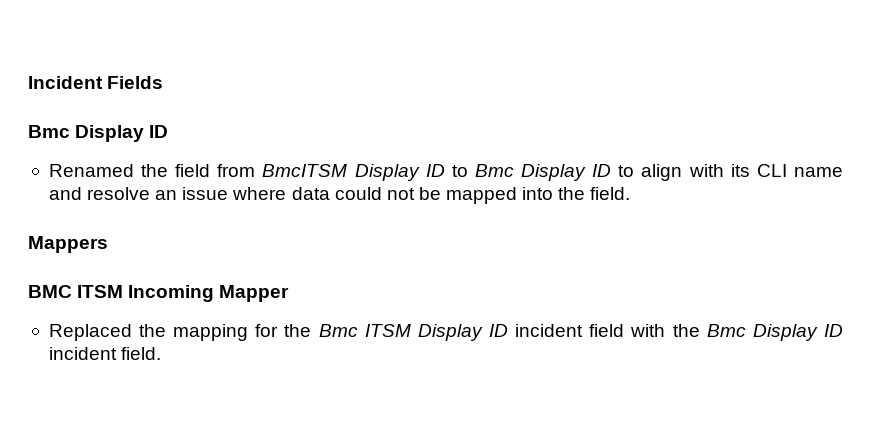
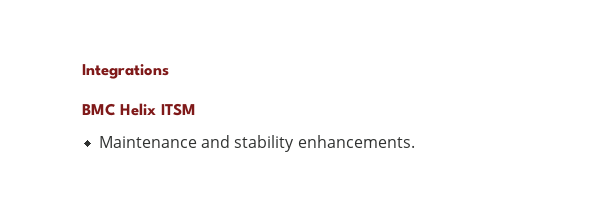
[28,76,164,89] [28,125,169,142] [48,164,844,181] [48,187,631,204] [28,236,108,253] Incident Fields // Bmc Display ID // Renamed the field from BmcITSM Display ID to Bmc Display ID to align with its CLI name and resolve an issue where data could not be mapped into the field. // Mappers -> [82,64,169,79] Integrations
[77,285,290,302] [48,324,843,341] [48,347,162,360] ITSM Incoming Mapper // Replaced the mapping for the Bmc ITSM Display ID incident field with the Bmc Display ID incident field. -> [120,103,196,116] [99,135,415,152] Helix ITSM // Maintenance and stability enhancements.

